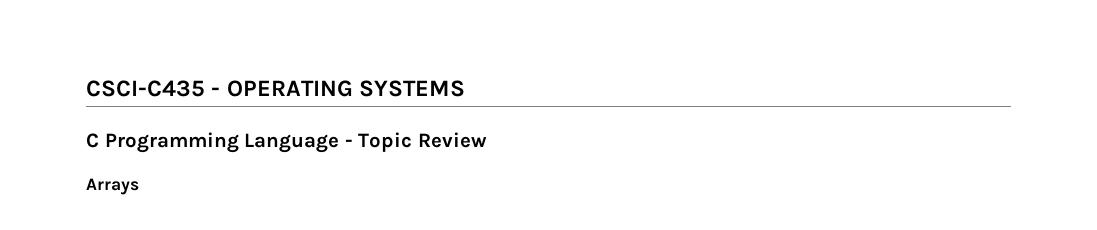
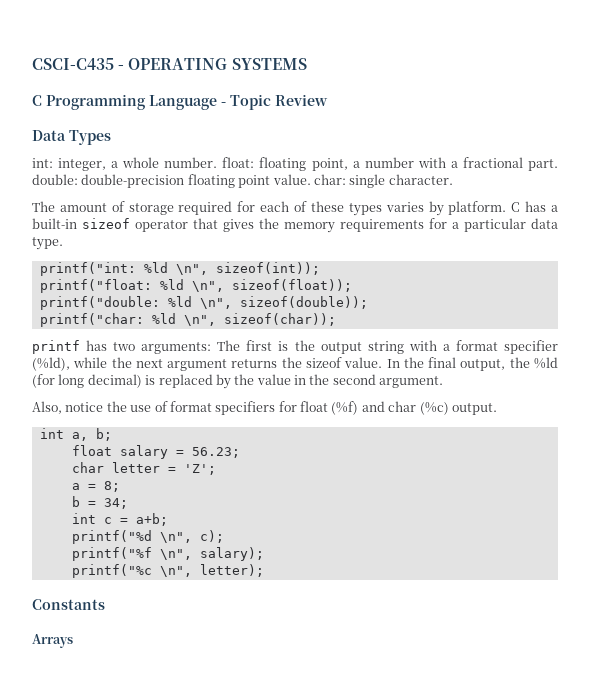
(487, 140) none -> [32,130,111,145] [32,157,559,171] [32,174,453,188] [32,201,559,216] [32,218,558,233] [32,237,63,250] [39,262,320,276] [39,279,352,293] [39,296,368,310] [39,313,336,327] [32,340,559,354] [32,357,558,371] [32,374,444,389] [32,401,497,415] [39,428,112,441] [71,445,240,459] [71,462,216,475] [71,481,120,492] [71,496,128,509] [71,513,168,526] [71,530,224,544] [71,547,264,561] [71,564,264,578] [32,599,105,610] // Data Types // int: integer, a whole number. float: floating point, a number with a fractional part. double: double-precision floating point value. char: single character. // The amount of storage required for each of these types varies by platform. C has a built-in sizeof operator that gives the memory requirements for a particular data type. // printf("int: %ld \n", sizeof(int)); // printf("float: %ld \n", sizeof(float)); // printf("double: %ld \n", sizeof(double)); // printf("char: %ld \n", sizeof(char)); // printf has two arguments: The first is the output string with a format specifier (%ld), while the next argument returns the sizeof value. In the final output, the %ld (for long decimal) is replaced by the value in the second argument. // Also, notice the use of format specifiers for float (%f) and char (%c) output. // int a, b; // float salary = 56.23; // char letter = 'Z'; // a = 8; // b = 34; // int c = a+b; // printf("%d \n", c); // printf("%f \n", salary); // printf("%c \n", letter); // Constants

